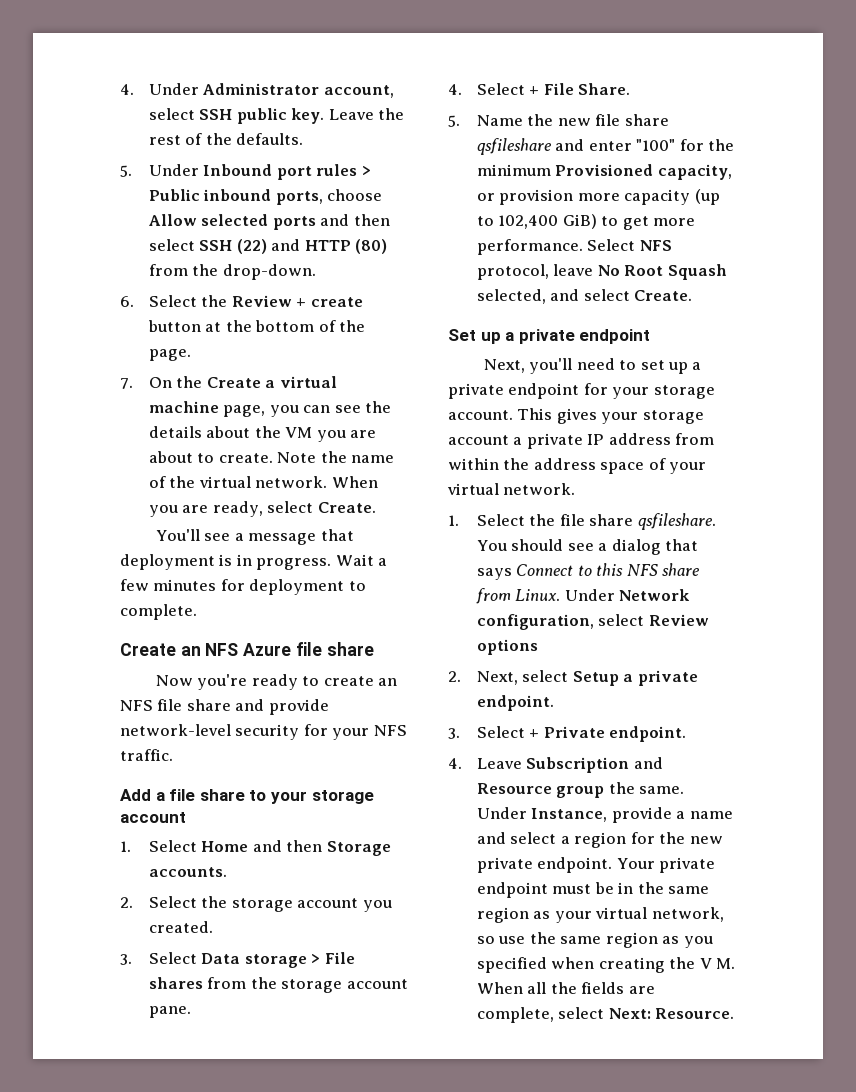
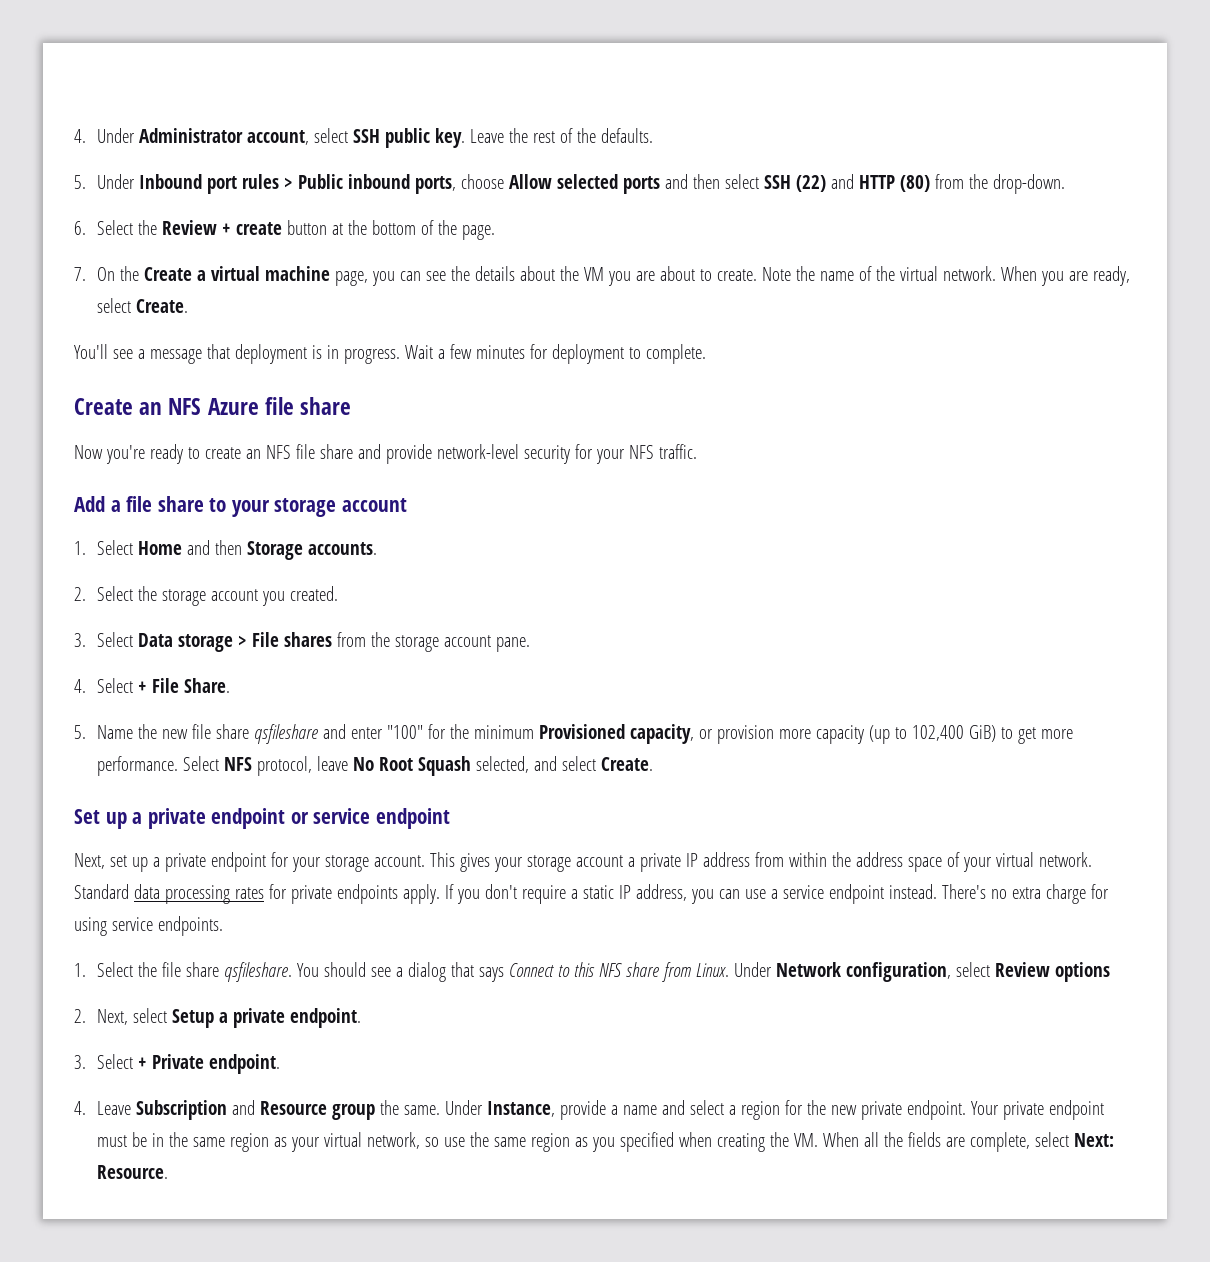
[483,358,637,374] // Next, you'll need to -> [290,808,450,829] [74,853,105,869] or service endpoint // Next,
(576, 489) none -> [74,884,1109,904] [74,916,223,936] Standard data processing rates for private endpoints apply. If you don't require a static IP address, you can use a service endpoint instead. There's no extra charge for using service endpoints.
[699,958,736,969] V M. -> [793,1133,818,1147] VM.

